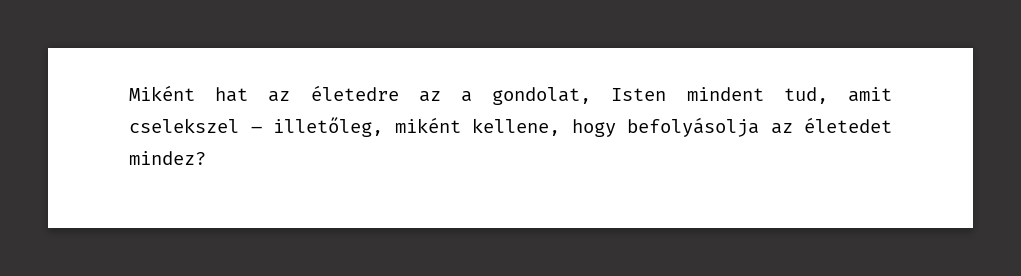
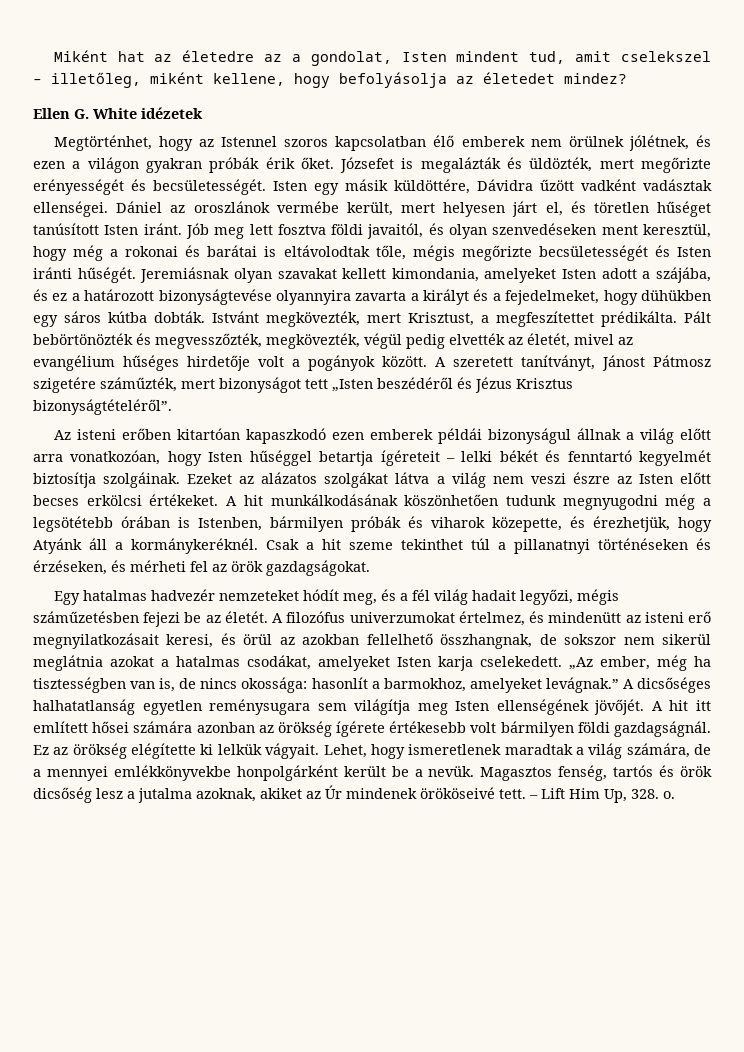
(206, 158) none -> [33,107,203,119] [53,135,711,151] [33,157,711,173] [33,179,712,195] [33,201,711,217] [33,223,711,239] [33,245,711,261] [33,267,711,283] [33,289,711,305] [33,311,711,327] [33,333,633,349] [33,355,711,371] [33,377,573,393] [33,399,172,415] [53,428,711,444] [33,450,711,466] [33,472,711,488] [33,494,712,510] [33,516,712,532] [33,538,711,554] [33,560,370,576] [53,589,619,605] [33,611,712,627] [33,633,712,649] [33,655,711,671] [33,677,711,693] [33,699,711,715] [33,721,711,737] [33,743,711,759] [33,765,712,781] [33,785,675,803] // Ellen G. White idézetek // Megtörténhet, hogy az Istennel szoros kapcsolatban élő emberek nem örülnek jólétnek, és ezen a világon gyakran próbák érik őket. Józsefet is megalázták és üldözték, mert megőrizte erényességét és becsületességét. Isten egy másik küldöttére, Dávidra űzött vadként vadásztak ellenségei. Dániel az oroszlánok vermébe került, mert helyesen járt el, és töretlen hűséget tanúsított Isten iránt. Jób meg lett fosztva földi javaitól, és olyan szenvedéseken ment keresztül, hogy még a rokonai és barátai is eltávolodtak tőle, mégis megőrizte becsületességét és Isten iránti hűségét. Jeremiásnak olyan szavakat kellett kimondania, amelyeket Isten adott a szájába, és ez a határozott bizonyságtevése olyannyira zavarta a királyt és a fejedelmeket, hogy dühükben egy sáros kútba dobták. Istvánt megkövezték, mert Krisztust, a megfeszítettet prédikálta. Pált bebörtönözték és megvesszőzték, megkövezték, végül pedig elvették az életét, mivel az evangélium hűséges hirdetője volt a pogányok között. A szeretett tanítványt, Jánost Pátmosz szigetére száműzték, mert bizonyságot tett „Isten beszédéről és Jézus Krisztus bizonyságtételéről”. // Az isteni erőben kitartóan kapaszkodó ezen emberek példái bizonyságul állnak a világ előtt arra vonatkozóan, hogy Isten hűséggel betartja ígéreteit – lelki békét és fenntartó kegyelmét biztosítja szolgáinak. Ezeket az alázatos szolgákat látva a világ nem veszi észre az Isten előtt becses erkölcsi értékeket. A hit munkálkodásának köszönhetően tudunk megnyugodni még a legsötétebb órában is Istenben, bármilyen próbák és viharok közepette, és érezhetjük, hogy Atyánk áll a kormánykeréknél. Csak a hit szeme tekinthet túl a pillanatnyi történéseken és érzéseken, és mérheti fel az örök gazdagságokat. // Egy hatalmas hadvezér nemzeteket hódít meg, és a fél világ hadait legyőzi, mégis száműzetésben fejezi be az életét. A filozófus univerzumokat értelmez, és mindenütt az isteni erő megnyilatkozásait keresi, és örül az azokban fellelhető összhangnak, de sokszor nem sikerül meglátnia azokat a hatalmas csodákat, amelyeket Isten karja cselekedett. „Az ember, még ha tisztességben van is, de nincs okossága: hasonlít a barmokhoz, amelyeket levágnak.” A dicsőséges halhatatlanság egyetlen reménysugara sem világítja meg Isten ellenségének jövőjét. A hit itt említett hősei számára azonban az örökség ígérete értékesebb volt bármilyen földi gazdagságnál. Ez az örökség elégítette ki lelkük vágyait. Lehet, hogy ismeretlenek maradtak a világ számára, de a mennyei emlékkönyvekbe honpolgárként került be a nevük. Magasztos fenség, tartós és örök dicsőség lesz a jutalma azoknak, akiket az Úr mindenek örököseivé tett. – Lift Him Up, 328. o.

